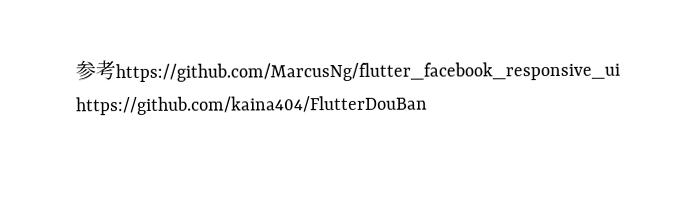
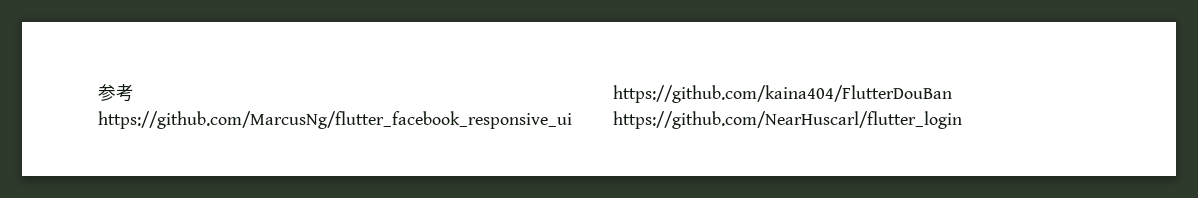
(428, 105) none -> [613,111,962,129] https://github.com/NearHuscarl/flutter_login

